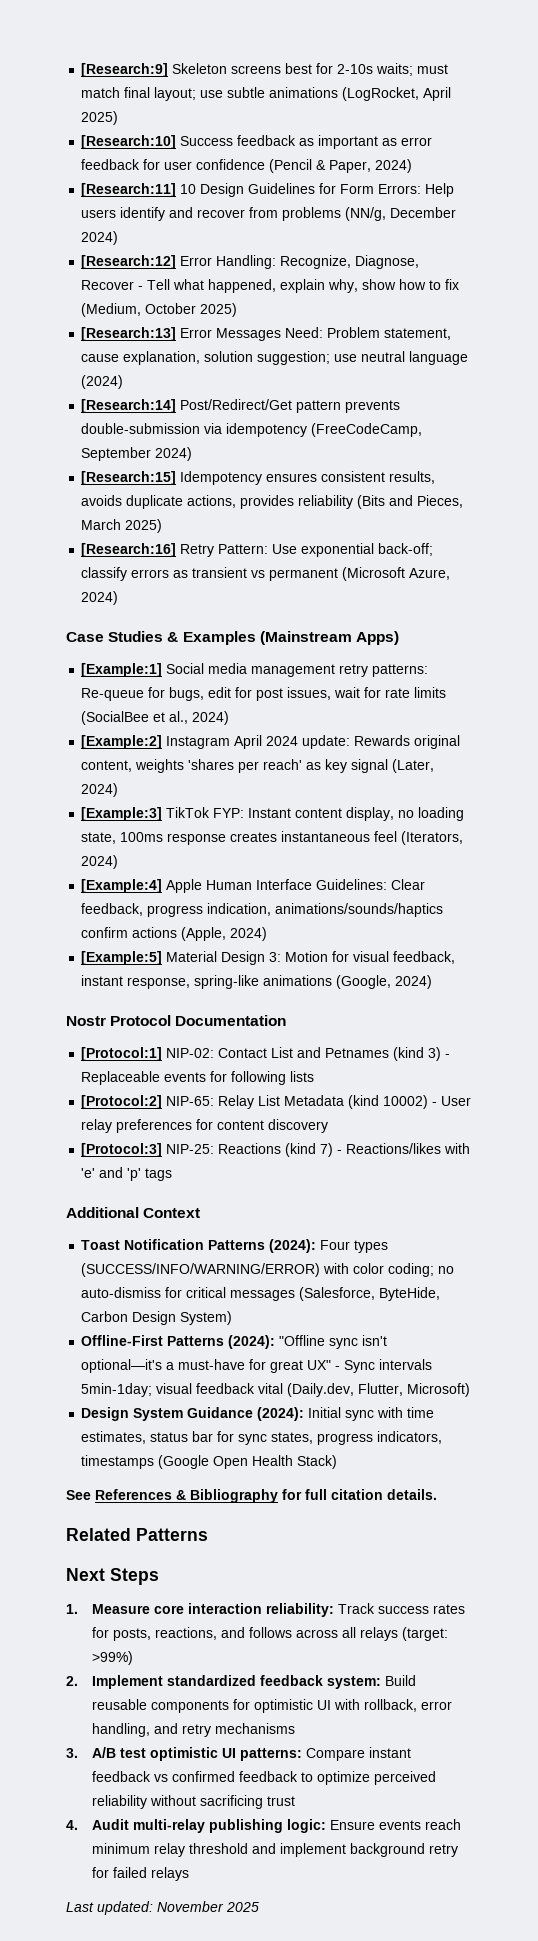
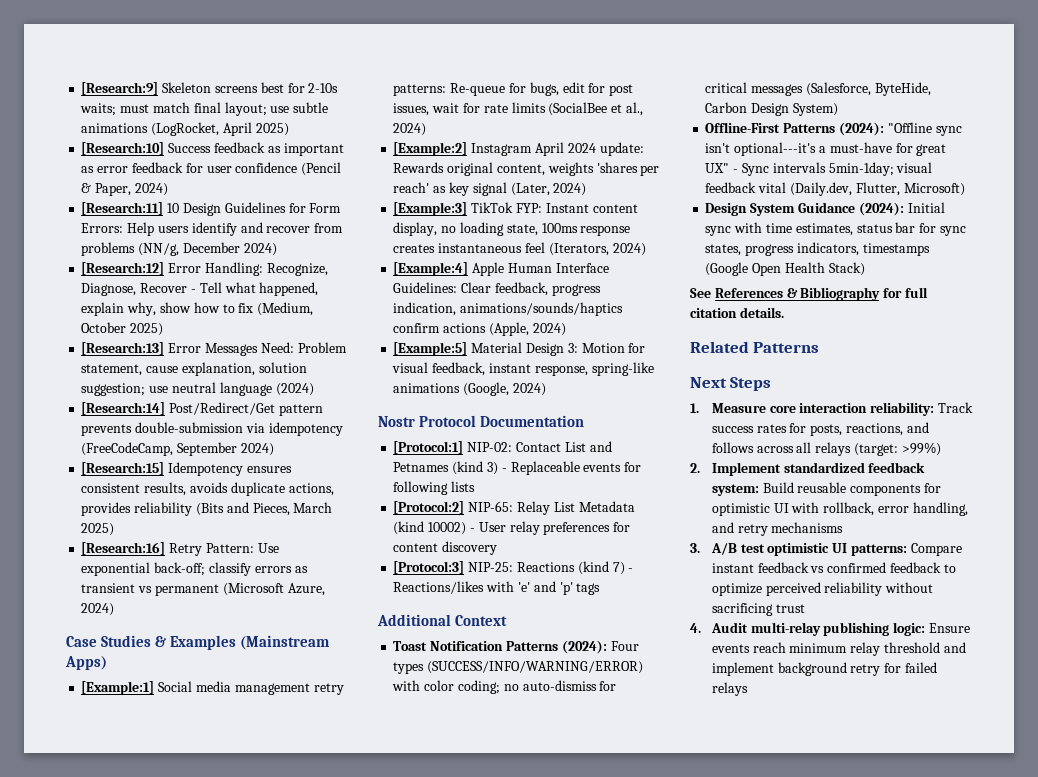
[81,1359,163,1373] optional—it's -> [734,142,817,156] optional---it's
[66,1901,259,1915] // Last updated: November 2025 -> (748, 689) none

